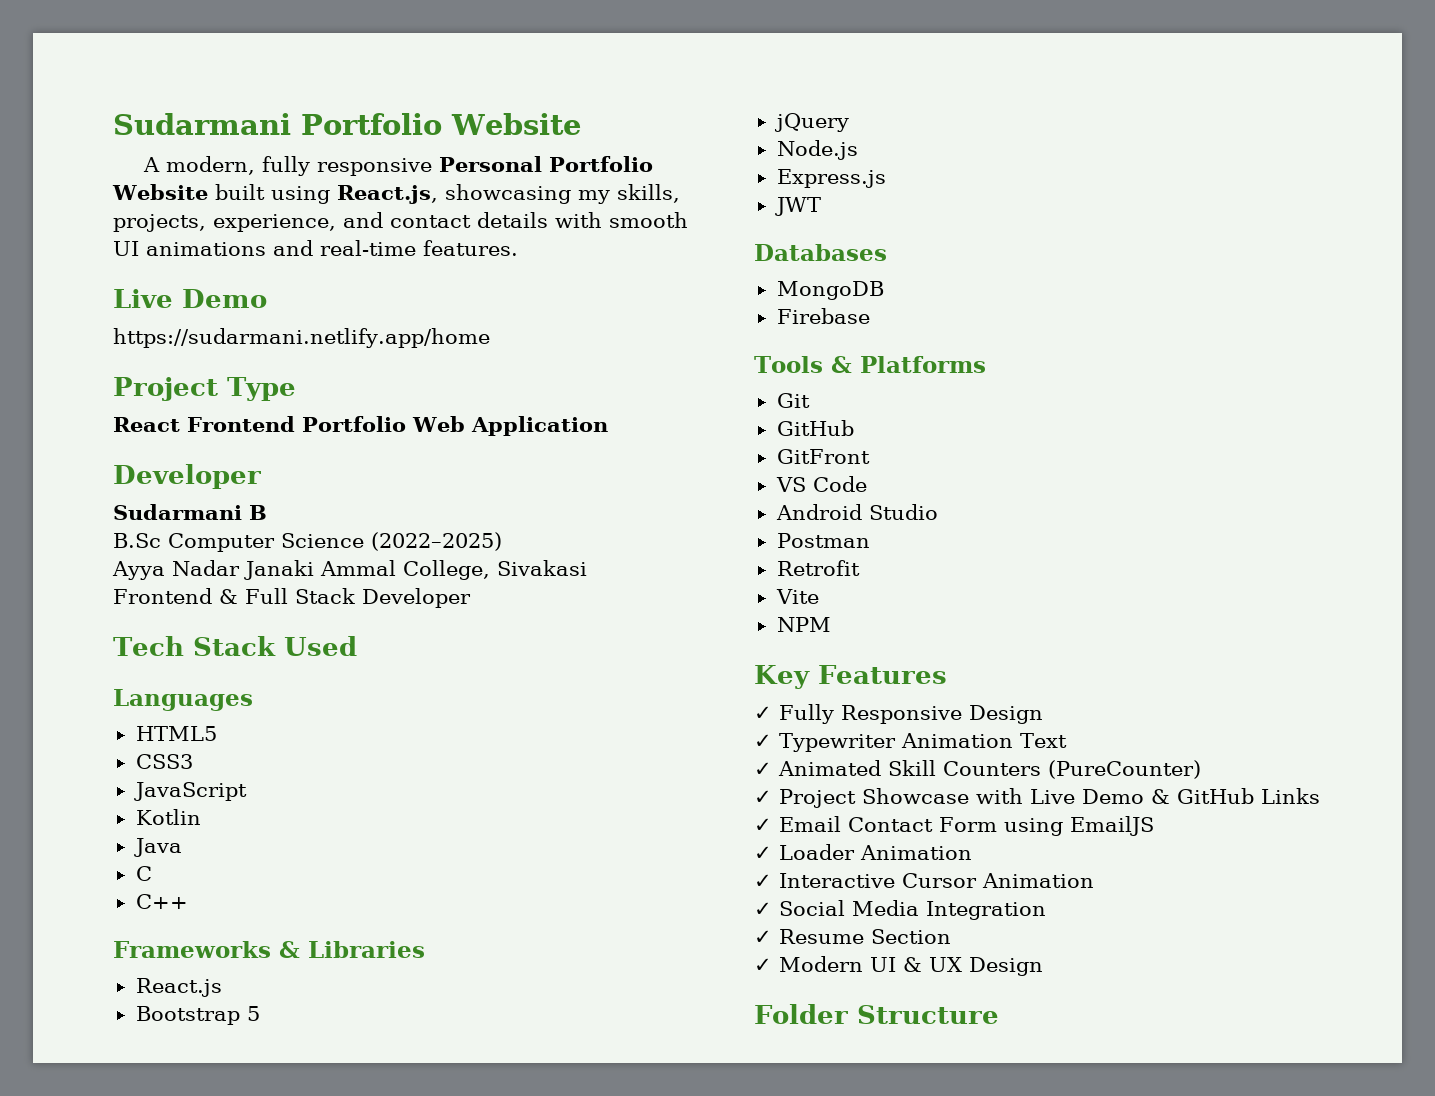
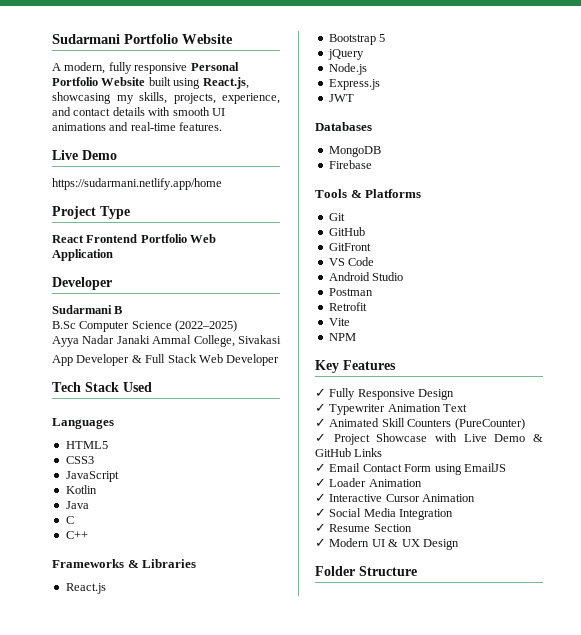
[113,588,212,604] Frontend -> [52,354,130,366] App Developer
(355, 596) none -> [198,354,223,363] Web

